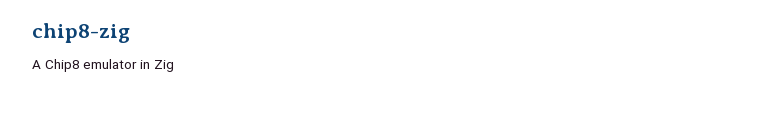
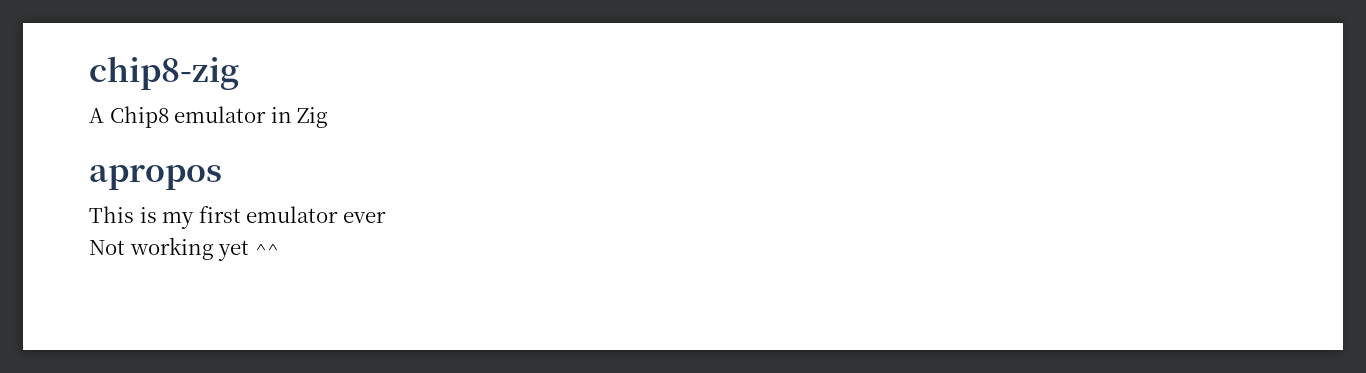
(174, 66) none -> [89,165,222,190] [89,206,386,229] [89,237,279,261] // apropos // This is my first emulator ever // Not working yet ^^

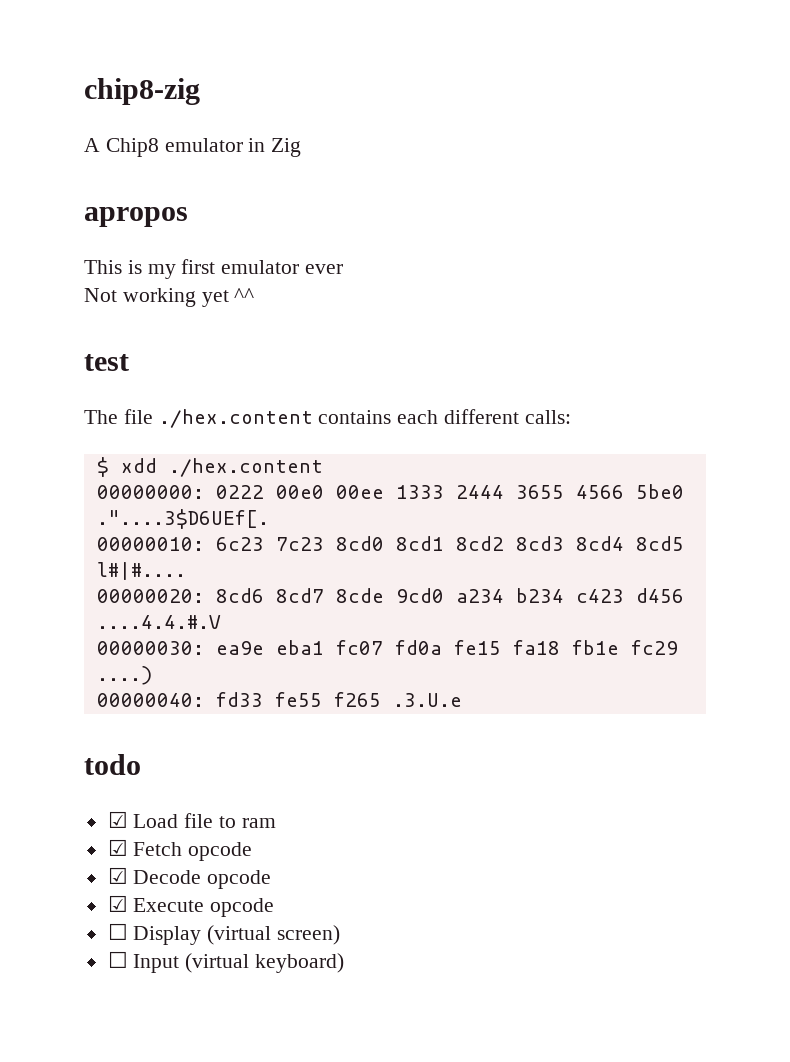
(279, 249) none -> [84,354,129,371] [84,409,571,428] [96,457,323,477] [96,484,684,499] [96,509,269,529] [96,536,684,551] [96,562,186,580] [96,588,684,603] [96,615,221,629] [96,640,678,655] [96,666,152,685] [96,692,462,707] [84,754,141,775] [107,811,276,828] [107,839,253,861] [107,867,272,889] [107,895,275,917] [107,923,341,945] [107,951,345,973] // test // The file ./hex.content contains each different calls: // $ xdd ./hex.content // 00000000: 0222 00e0 00ee 1333 2444 3655 4566 5be0 ."....3$D6UEf[. // 00000010: 6c23 7c23 8cd0 8cd1 8cd2 8cd3 8cd4 8cd5 l#|#.... // 00000020: 8cd6 8cd7 8cde 9cd0 a234 b234 c423 d456 ....4.4.#.V // 00000030: ea9e eba1 fc07 fd0a fe15 fa18 fb1e fc29 ....) // 00000040: fd33 fe55 f265 .3.U.e // todo // ☑ Load file to ram // ☑ Fetch opcode // ☑ Decode opcode // ☑ Execute opcode // ☐ Display (virtual screen) // ☐ Input (virtual keyboard)

